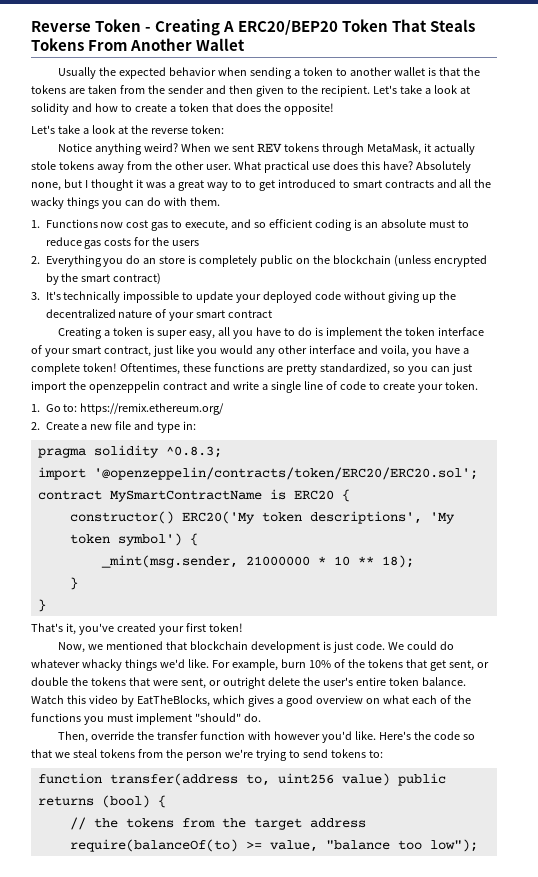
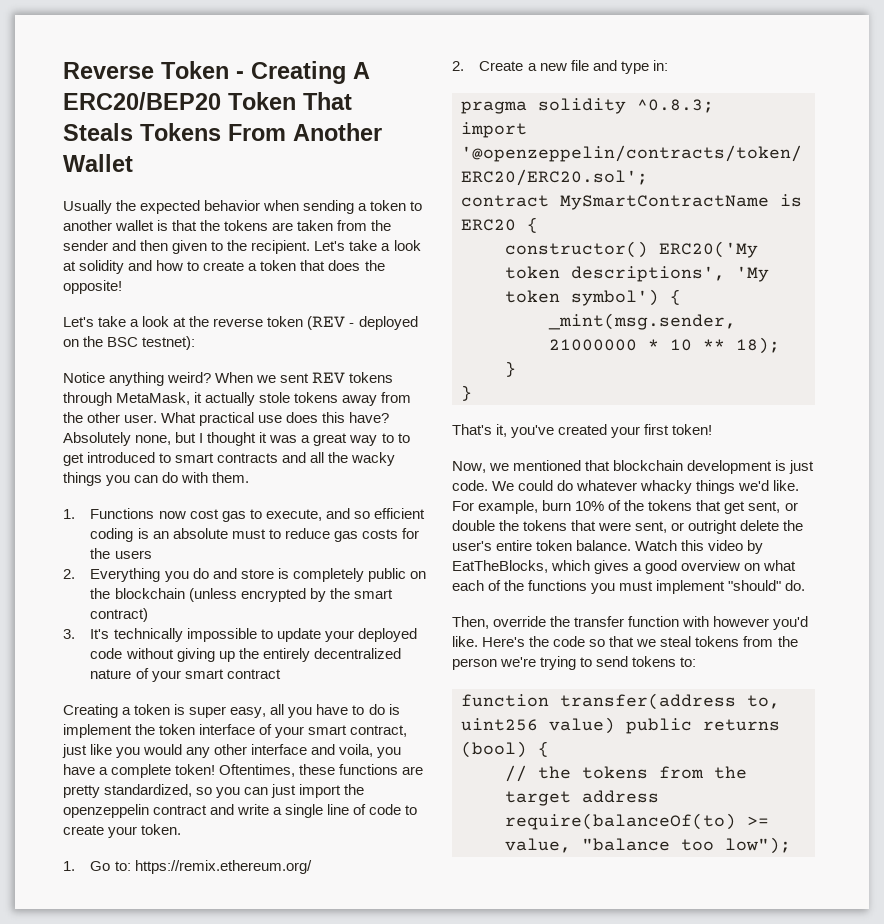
[190,125,224,134] token: -> [267,316,418,330] [63,336,196,350] token (REV - deployed on the BSC testnet):
[143,258,157,264] an -> [212,568,237,579] and
(457, 295) none -> [262,648,310,662] entirely

